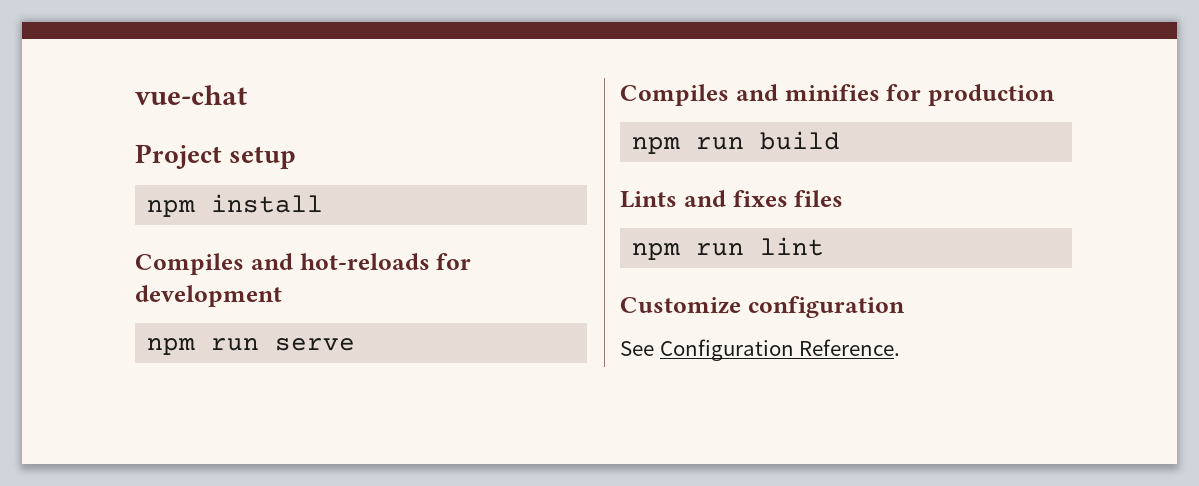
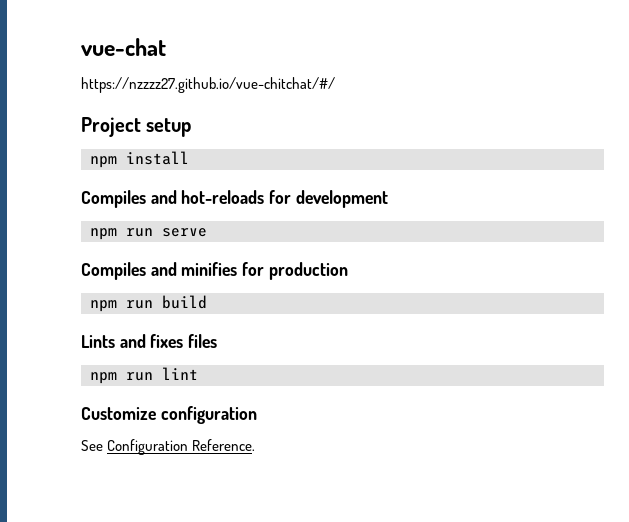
(247, 95) none -> [81,77,335,93] // https://nzzzz27.github.io/vue-chitchat/#/

